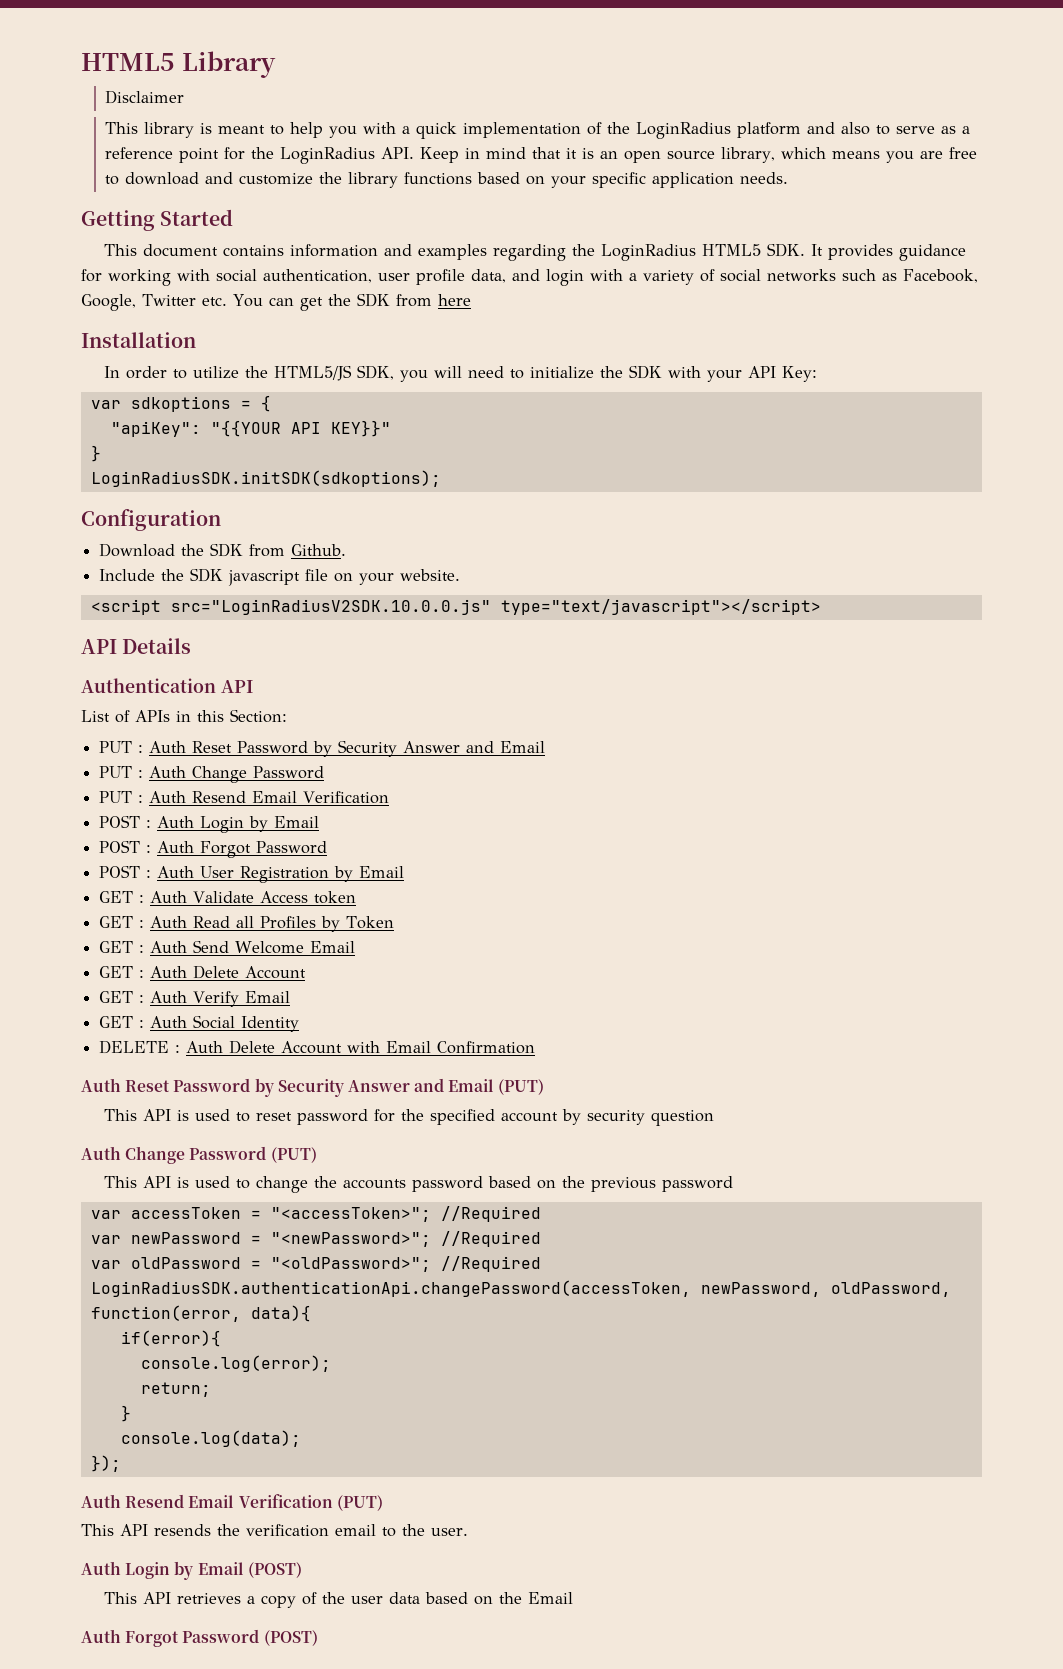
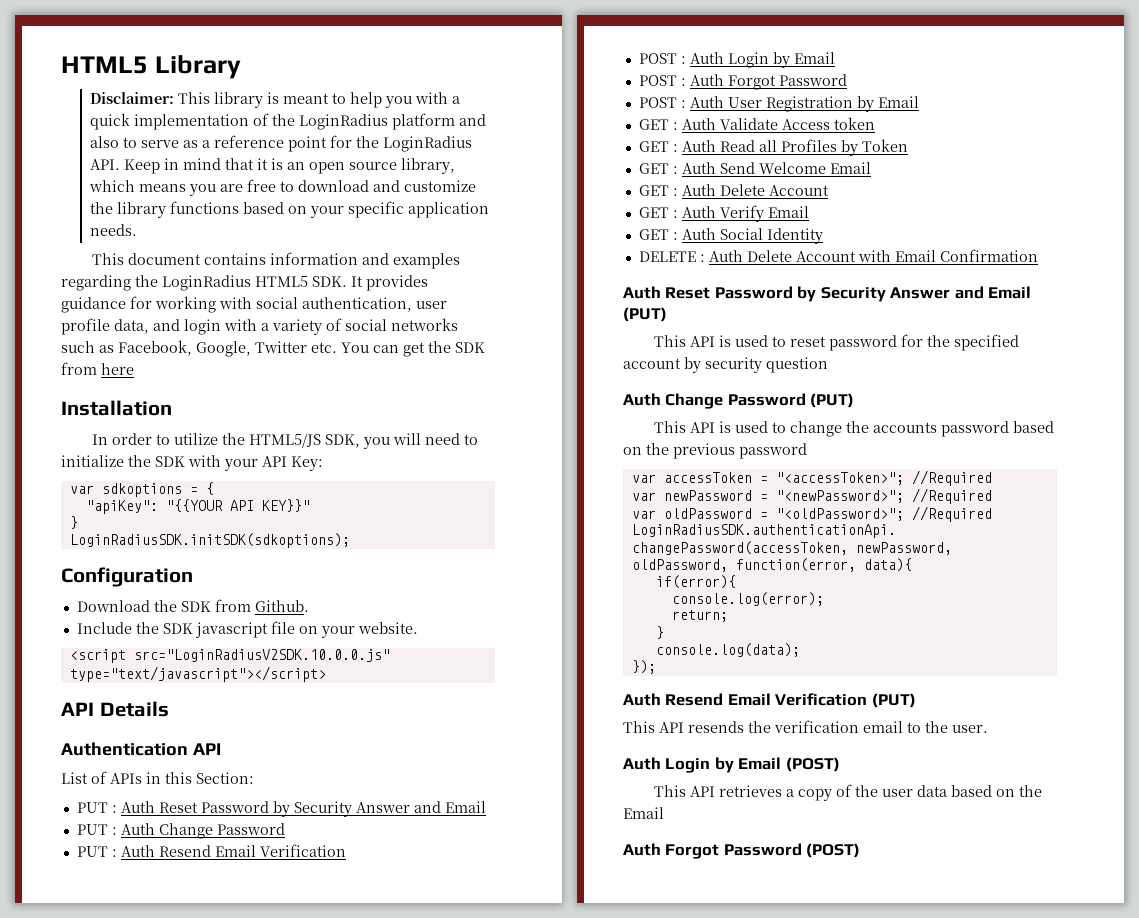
[105,90,185,104] Disclaimer // -> [89,92,174,104] Disclaimer:
[81,209,234,231] // Getting Started -> (137, 230) none

